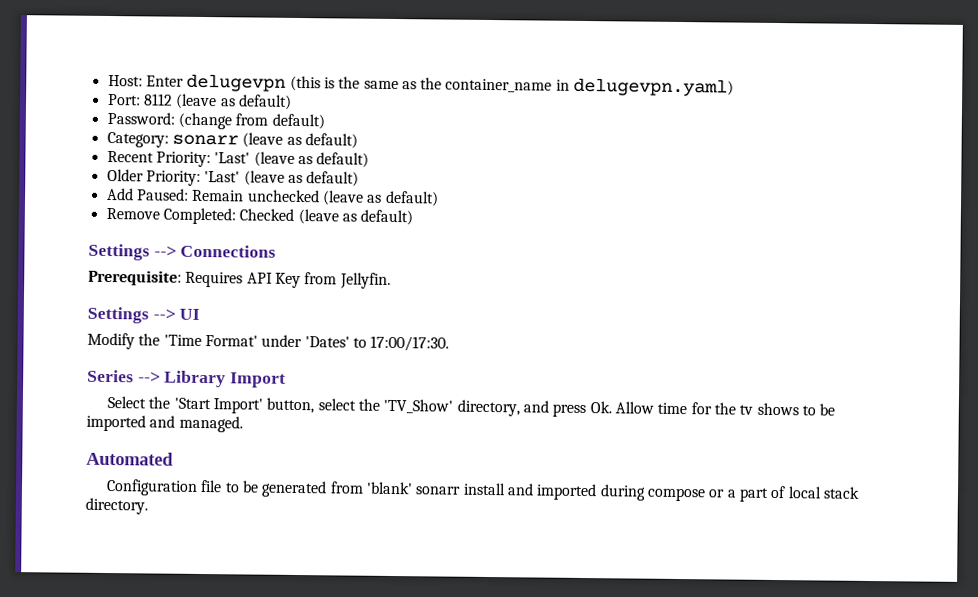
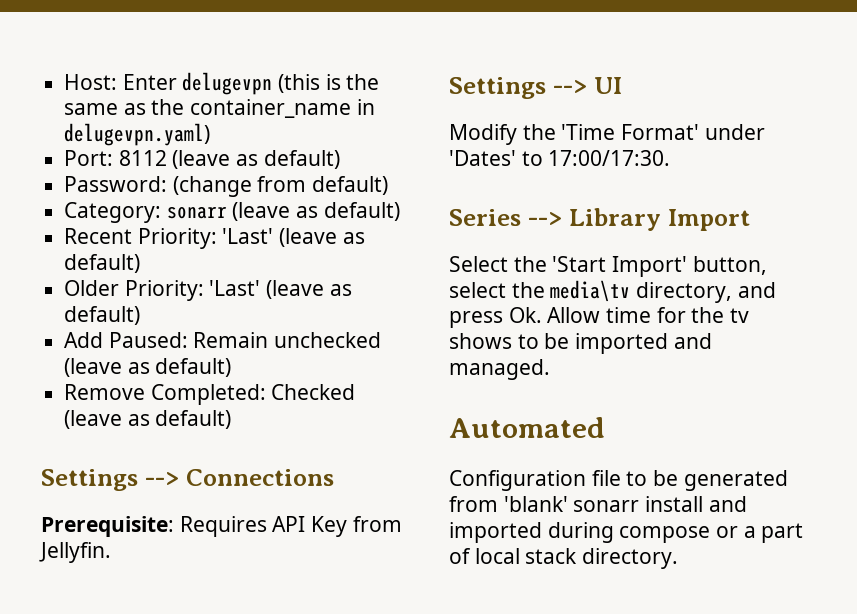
[383,398,454,414] 'TV_Show' -> [550,280,631,302] media\tv

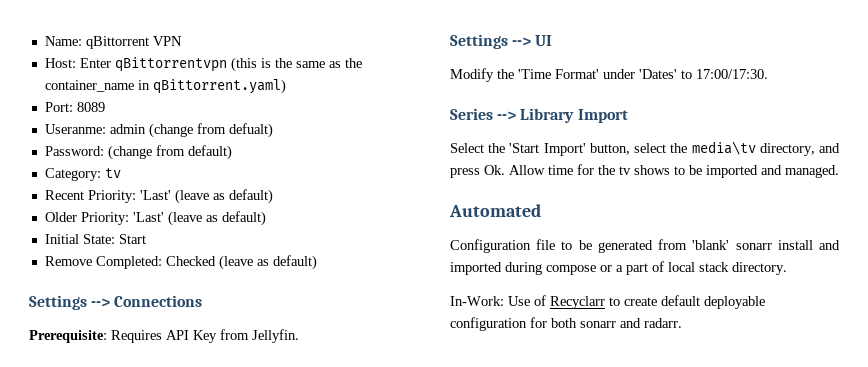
(64, 82) none -> [44,36,182,49] Name: qBittorrent VPN //
[182,72,273,95] delugevpn -> [114,57,227,72] qBittorrentvpn
[64,123,211,146] delugevpn.yaml) -> [152,79,286,94] qBittorrent.yaml)
[118,150,340,169] 8112 (leave as default) -> [76,102,105,112] [44,123,273,138] 8089 // Useranme: admin (change from defualt)
[166,202,400,221] sonarr (leave as default) -> [104,168,121,178] tv
[64,332,382,348] [64,358,232,377] Add Paused: Remain unchecked (leave as default) -> [44,234,146,244] Initial State: Start
(679, 558) none -> [450,295,765,309] [450,317,682,331] // In-Work: Use of Recyclarr to create default deployable configuration for both sonarr and radarr.

